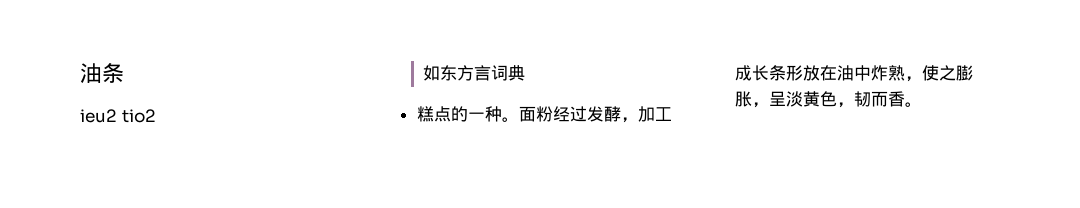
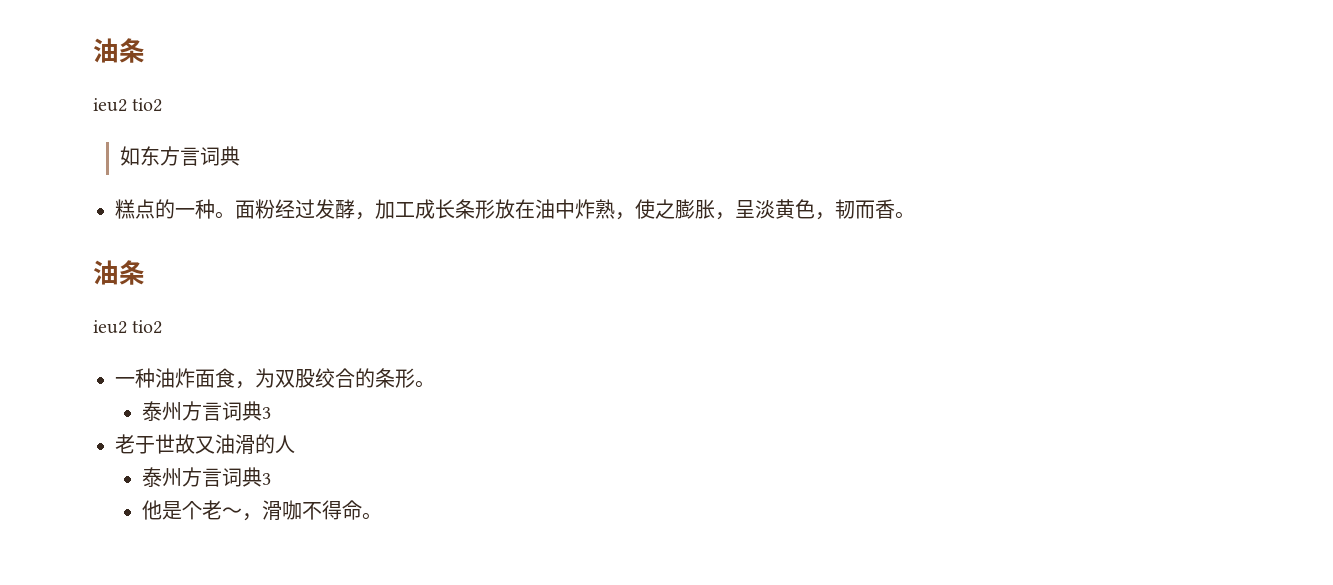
(922, 104) none -> [93,260,145,285] [93,320,163,334] [115,368,435,389] [141,401,271,421] [115,434,295,454] [141,467,271,487] [141,500,382,521] // 油条 // ieu2 tio2 // 一种油炸面食，为双股绞合的条形。 // 泰州方言词典3 // 老于世故又油滑的人 // 泰州方言词典3 // 他是个老～，滑咖不得命。

